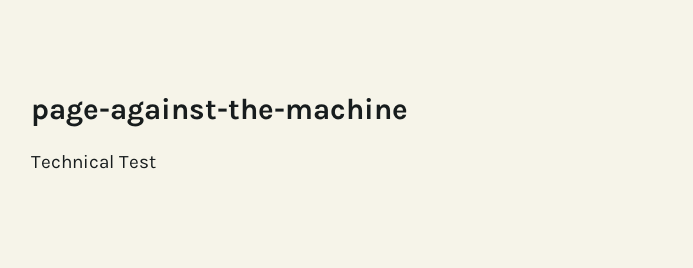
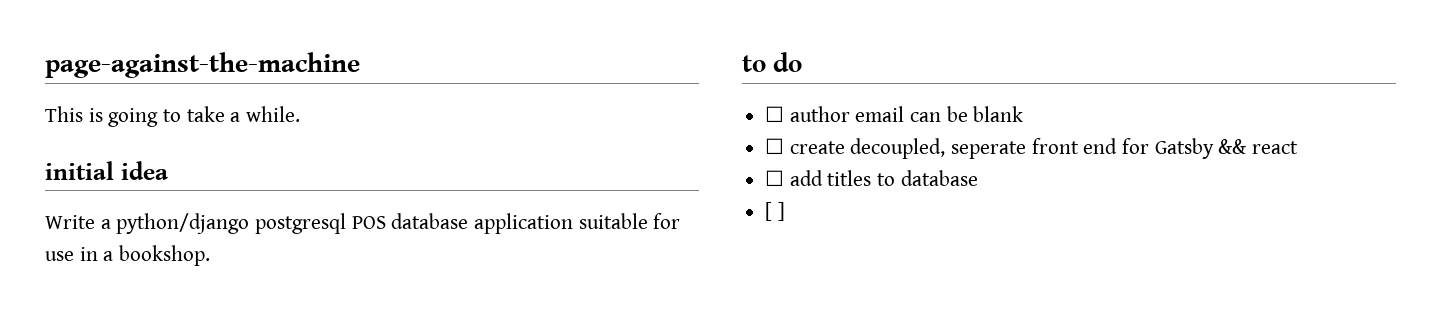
[31,154,157,169] Technical Test -> [45,106,301,127] [45,161,168,180] [45,213,681,234] [45,245,211,266] [742,52,803,72] [765,106,1024,122] [765,138,1299,159] [765,170,978,186] [765,202,785,221] This is going to take a while. // initial idea // Write a python/django postgresql POS database application suitable for use in a bookshop. // to do // ☐ author email can be blank // ☐ create decoupled, seperate front end for Gatsby && react // ☐ add titles to database // [ ]

